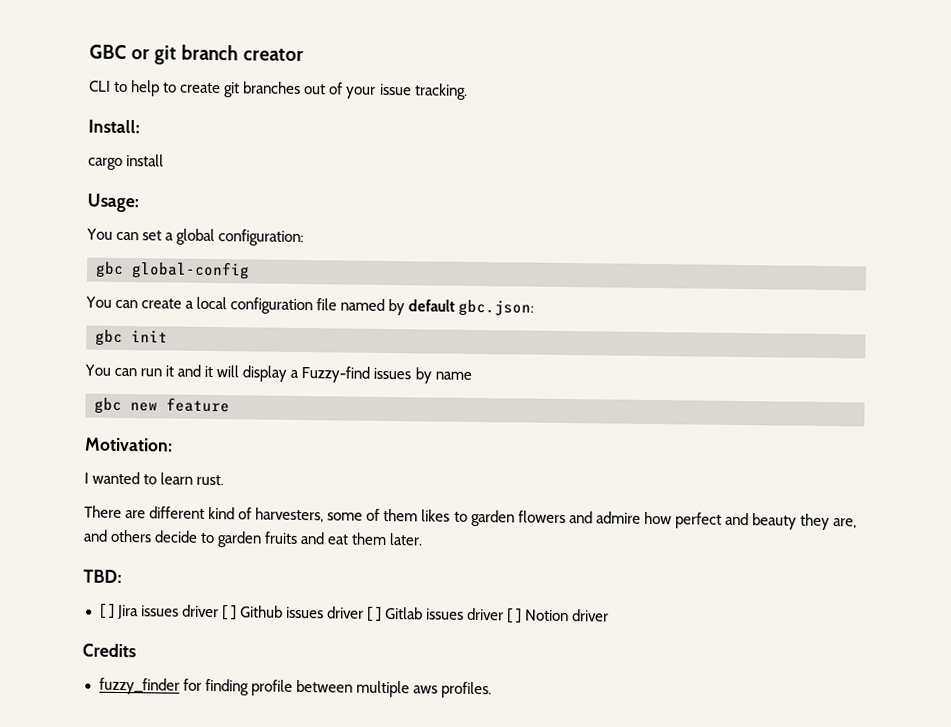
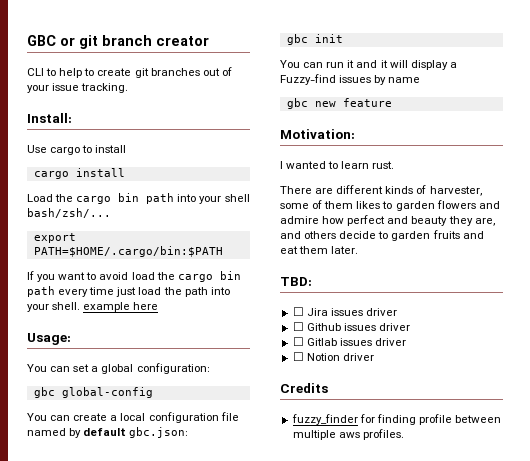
[88,154,165,170] cargo install -> [27,145,127,155] [33,168,125,179] [27,193,250,204] [27,208,111,218] [33,233,76,243] [33,246,223,257] [27,271,241,282] [27,286,230,297] [27,302,159,312] Use cargo to install // cargo install // Load the cargo bin path into your shell bash/zsh/... // export PATH=$HOME/.cargo/bin:$PATH // If you want to avoid load the cargo bin path every time just load the path into your shell. example here
[208,506,325,523] kind of harvesters, -> [385,185,482,196] kinds of harvester,
[99,603,115,619] [ ] -> [292,307,304,316] ☐
[221,605,237,621] [ ] -> [292,322,304,331] // ☐
[367,606,383,622] [ ] -> [292,337,304,346] // ☐
[507,608,523,624] [ ] -> [292,352,304,361] // ☐

